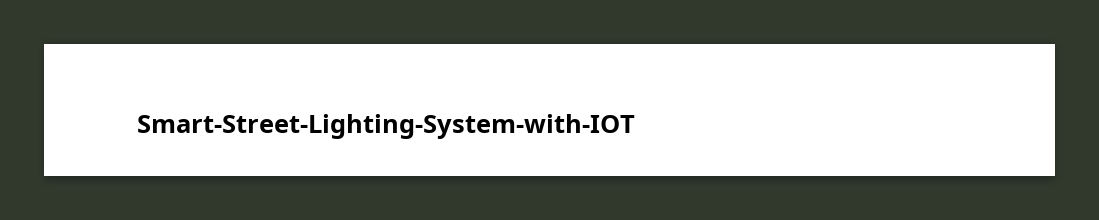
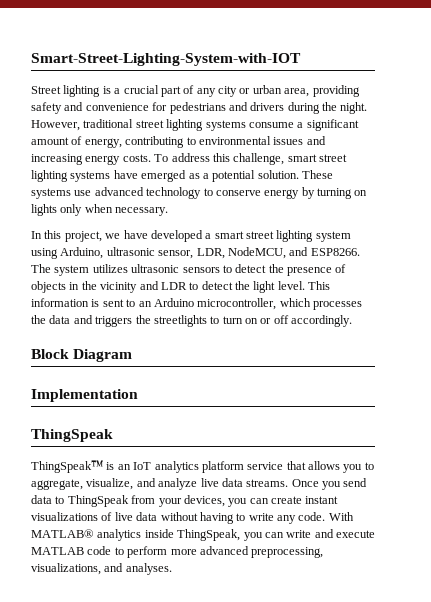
(635, 126) none -> [31,85,360,97] [31,102,368,114] [31,119,359,131] [31,136,326,148] [31,153,347,165] [31,170,333,182] [31,187,368,199] [31,204,169,216] [31,230,351,242] [31,247,360,259] [31,264,347,276] [31,281,331,293] [31,298,362,310] [31,315,353,327] [31,349,133,362] [31,389,138,402] [31,429,113,442] [31,460,374,473] [31,478,368,490] [31,495,339,507] [31,512,354,524] [31,529,375,541] [31,546,324,558] [31,563,172,575] // Street lighting is a crucial part of any city or urban area, providing safety and convenience for pedestrians and drivers during the night. However, traditional street lighting systems consume a significant amount of energy, contributing to environmental issues and increasing energy costs. To address this challenge, smart street lighting systems have emerged as a potential solution. These systems use advanced technology to conserve energy by turning on lights only when necessary. // In this project, we have developed a smart street lighting system using Arduino, ultrasonic sensor, LDR, NodeMCU, and ESP8266. The system utilizes ultrasonic sensors to detect the presence of objects in the vicinity and LDR to detect the light level. This information is sent to an Arduino microcontroller, which processes the data and triggers the streetlights to turn on or off accordingly. // Block Diagram // Implementation // ThingSpeak // ThingSpeak™ is an IoT analytics platform service that allows you to aggregate, visualize, and analyze live data streams. Once you send data to ThingSpeak from your devices, you can create instant visualizations of live data without having to write any code. With MATLAB® analytics inside ThingSpeak, you can write and execute MATLAB code to perform more advanced preprocessing, visualizations, and analyses.

